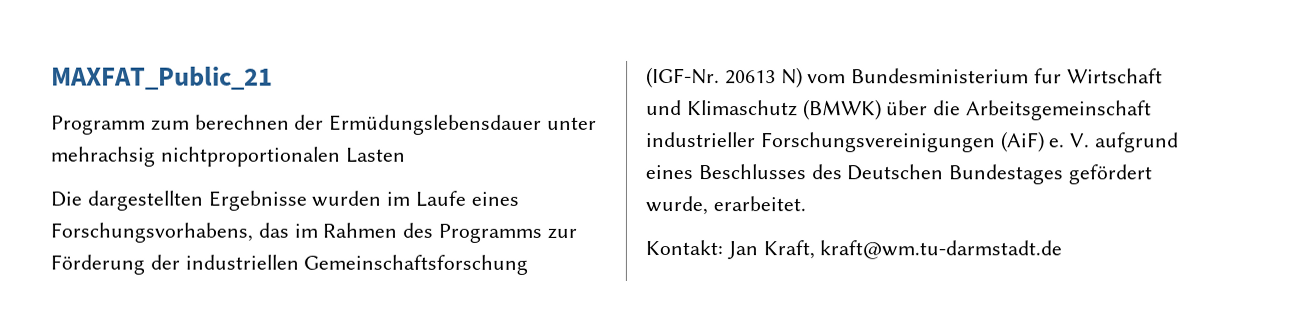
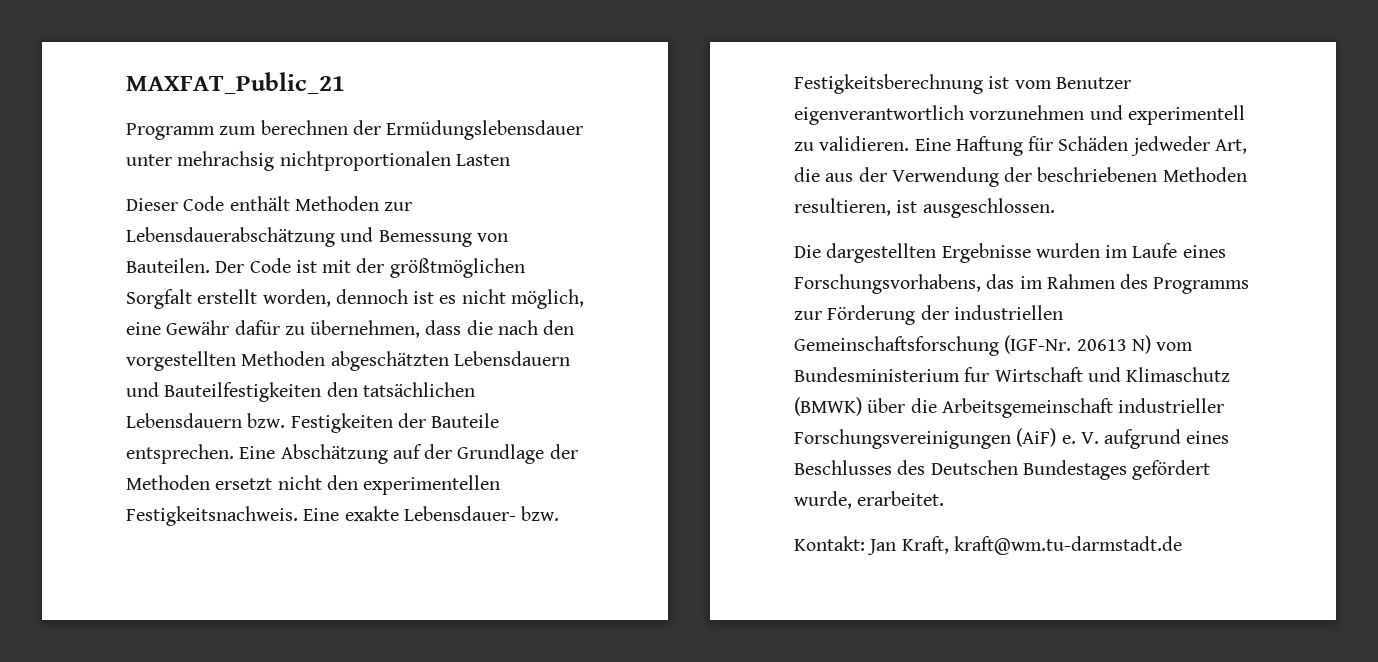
(406, 155) none -> [126,196,413,211] [126,227,508,247] [126,258,525,278] [126,289,584,309] [126,320,575,338] [126,351,570,371] [126,382,475,402] [126,413,500,433] [126,444,578,464] [126,475,501,495] [126,506,560,526] [794,74,1131,94] [794,105,1245,125] [794,136,1247,156] [794,167,1247,187] [794,198,1055,218] // Dieser Code enthält Methoden zur Lebensdauerabschätzung und Bemessung von Bauteilen. Der Code ist mit der größtmöglichen Sorgfalt erstellt worden, dennoch ist es nicht möglich, eine Gewähr dafür zu übernehmen, dass die nach den vorgestellten Methoden abgeschätzten Lebensdauern und Bauteilfestigkeiten den tatsächlichen Lebensdauern bzw. Festigkeiten der Bauteile entsprechen. Eine Abschätzung auf der Grundlage der Methoden ersetzt nicht den experimentellen Festigkeitsnachweis. Eine exakte Lebensdauer- bzw. Festigkeitsberechnung ist vom Benutzer eigenverantwortlich vorzunehmen und experimentell zu validieren. Eine Haftung für Schäden jedweder Art, die aus der Verwendung der beschriebenen Methoden resultieren, ist ausgeschlossen.

